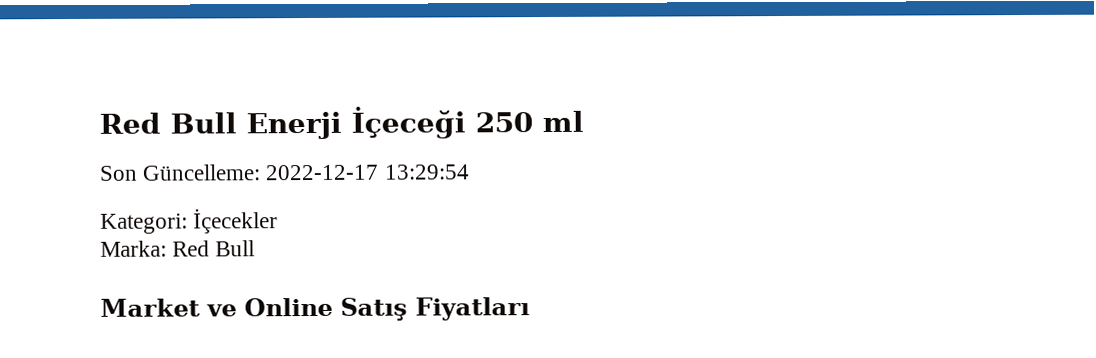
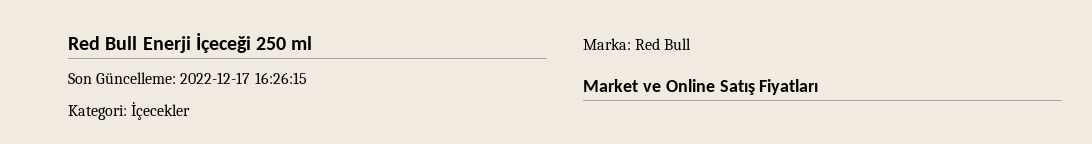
[383,164,470,180] 13:29:54 -> [254,72,307,84] 16:26:15

